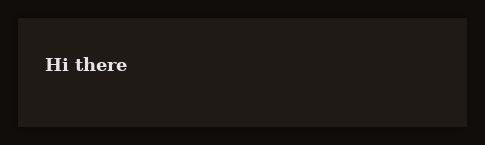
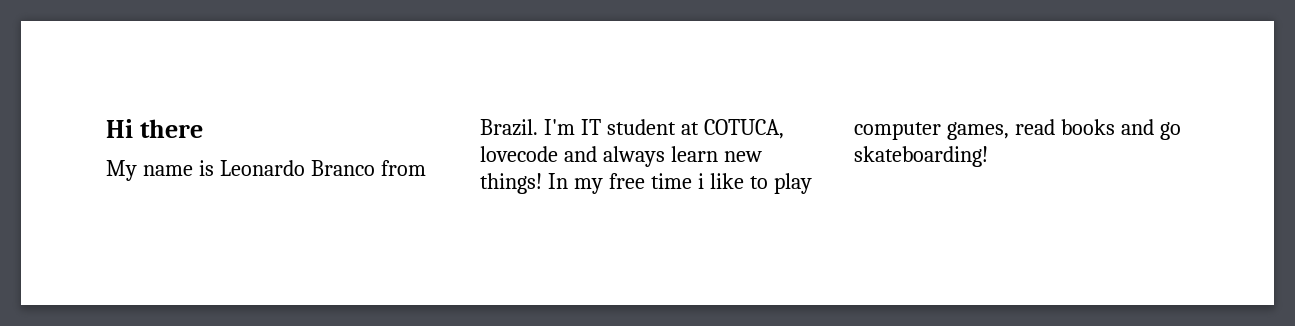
(127, 64) none -> [106,160,426,181] [480,119,784,139] [480,146,762,167] [480,173,812,194] [854,119,1181,140] [854,146,988,167] // My name is Leonardo Branco from Brazil. I'm IT student at COTUCA, lovecode and always learn new things! In my free time i like to play computer games, read books and go skateboarding!

